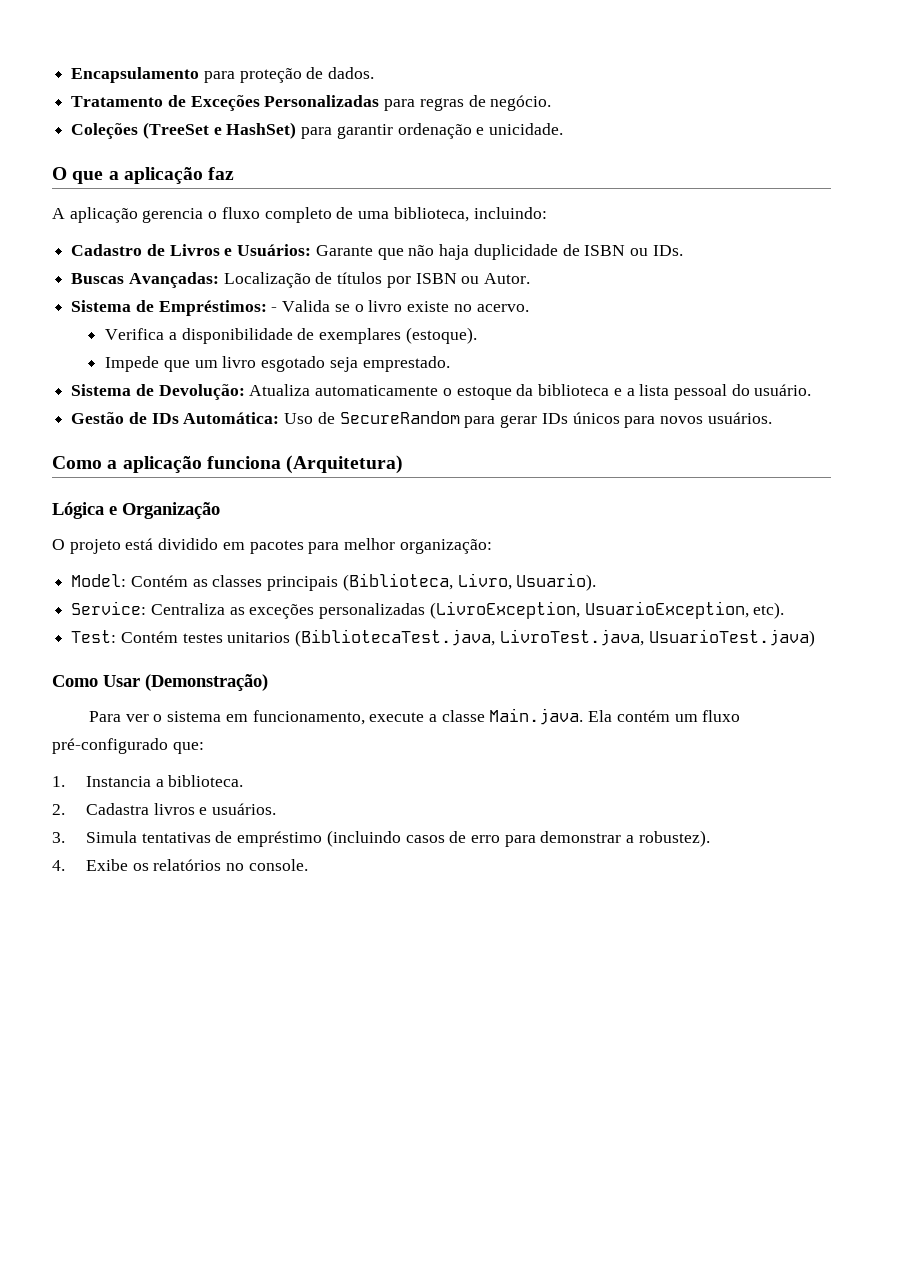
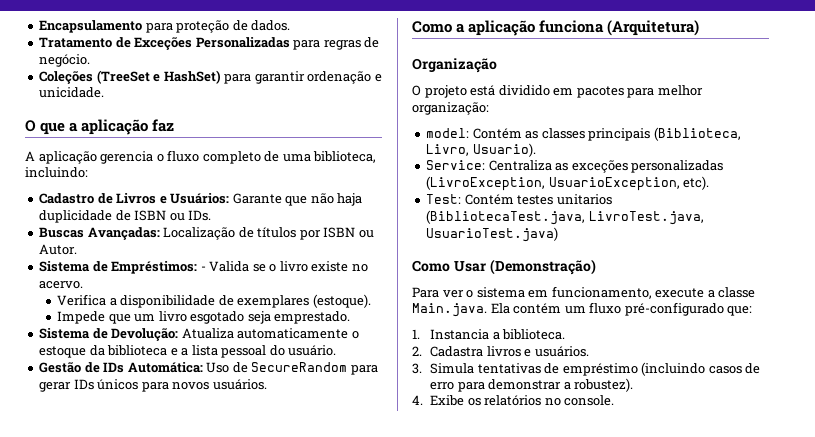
[52,502,117,519] Lógica e -> (700, 28) none
[71,574,127,587] Model: -> [426,128,470,138] model:

